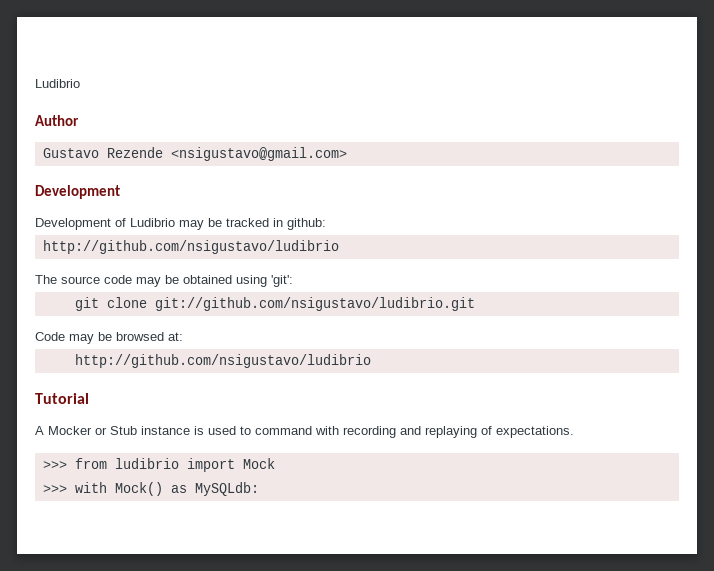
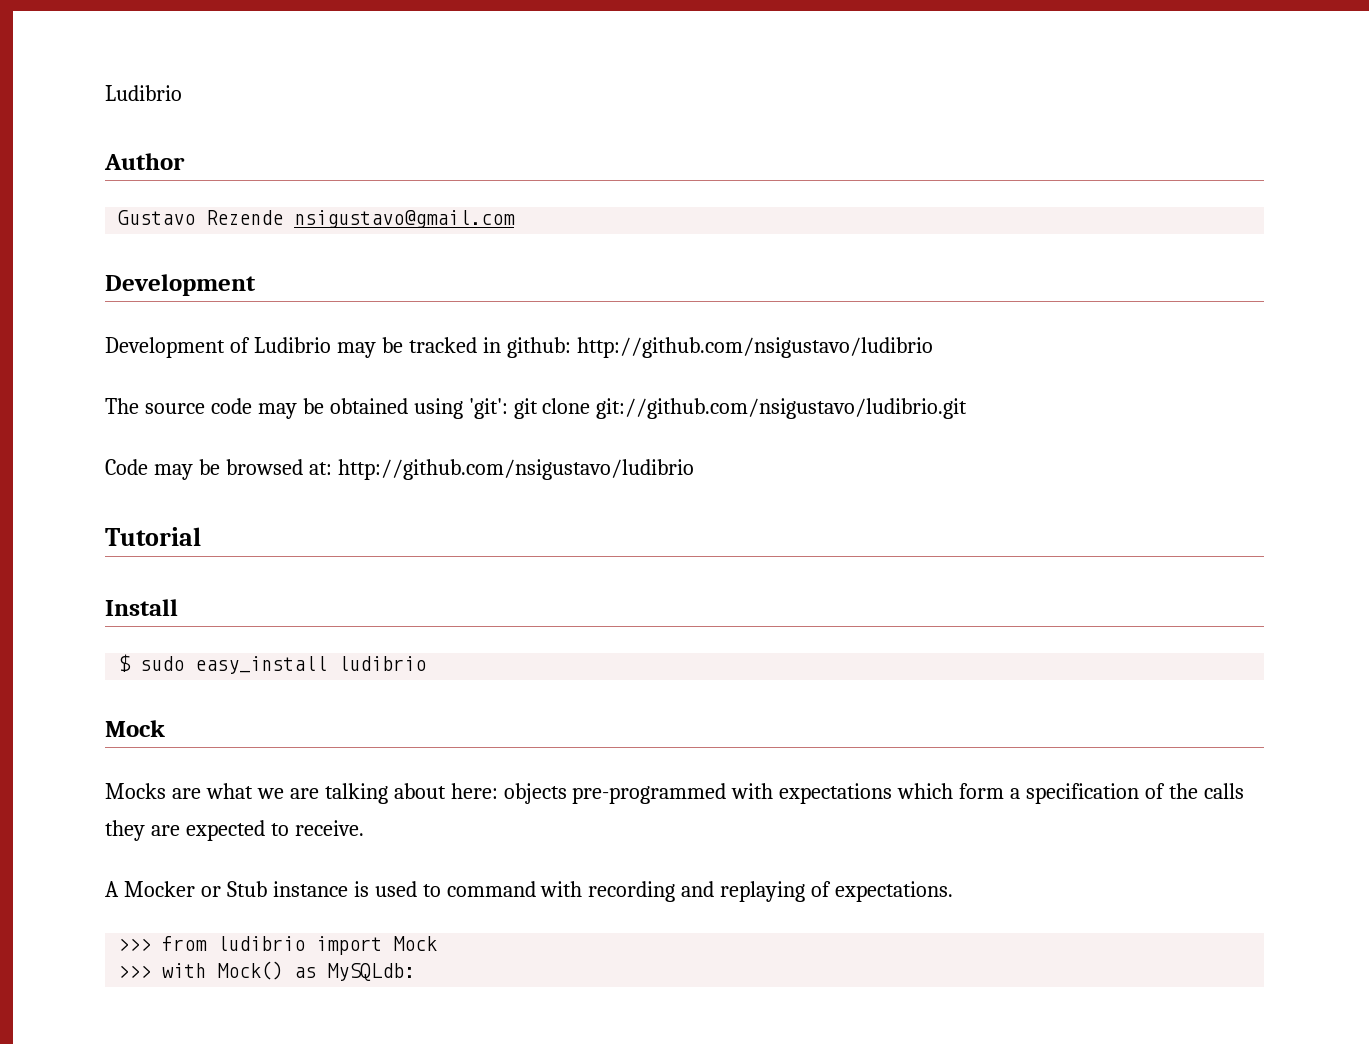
[170,147,347,161] <nsigustavo@gmail.com> -> [294,210,516,228] nsigustavo@gmail.com
(326, 224) // -> (571, 347) none
(293, 281) // -> (508, 408) none
(183, 336) // -> (332, 468) none
(89, 398) none -> [105,599,178,616] [118,654,427,674] [105,720,165,737] [105,783,1244,804] [105,820,364,841] // Install // $ sudo easy_install ludibrio // Mock // Mocks are what we are talking about here: objects pre-programmed with expectations which form a specification of the calls they are expected to receive.

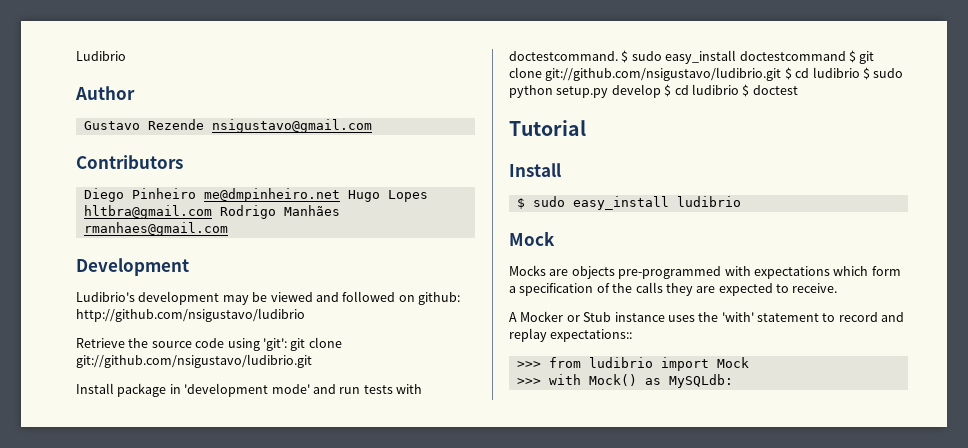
[105,274,256,296] [105,337,933,358] [105,398,408,419] Development // Development of Ludibrio may be tracked in github: http://github.com/nsigustavo/ludibrio // The source code may be obtained -> [76,155,183,169] [83,188,428,202] [83,205,340,219] [83,222,228,236] [76,258,189,276] [76,291,460,305] [76,308,305,322] [76,338,225,348] Contributors // Diego Pinheiro me@dmpinheiro.net Hugo Lopes hltbra@gmail.com Rodrigo Manhães rmanhaes@gmail.com // Development // Ludibrio's development may be viewed and followed on github: http://github.com/nsigustavo/ludibrio // Retrieve the source code
[105,459,694,480] Code may be browsed at: http://github.com/nsigustavo/ludibrio -> [76,383,422,397] [509,50,875,64] [509,67,904,81] [509,84,798,98] Install package in 'development mode' and run tests with doctestcommand. $ sudo easy_install doctestcommand $ git clone git://github.com/nsigustavo/ludibrio.git $ cd ludibrio $ sudo python setup.py develop $ cd ludibrio $ doctest
[205,783,498,804] what we are talking about here: -> (569, 272) none
[353,881,954,902] is used to command with recording and replaying of expectations. -> [667,312,905,322] [509,328,633,342] uses the 'with' statement to record and replay expectations::

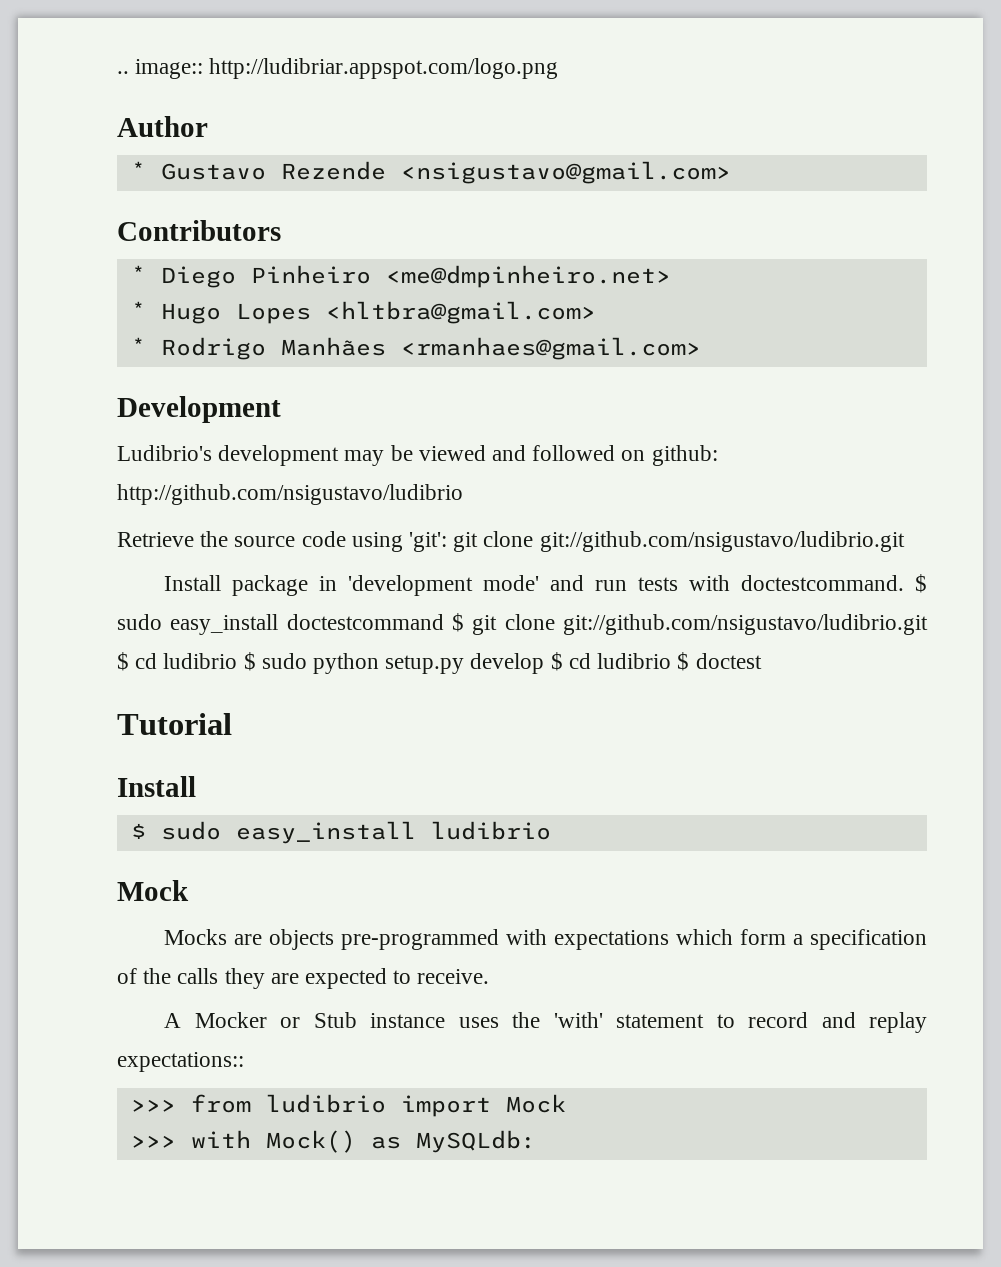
[76,51,126,61] Ludibrio -> [117,58,559,79] .. image:: http://ludibriar.appspot.com/logo.png
(135, 93) none -> [130,161,146,179] *
[211,119,372,133] nsigustavo@gmail.com -> [400,161,731,184] <nsigustavo@gmail.com>
(183, 162) none -> [130,265,146,283] *
[203,188,428,202] [83,205,212,219] me@dmpinheiro.net Hugo Lopes hltbra@gmail.com -> [385,265,671,288] [130,301,596,324] [130,337,146,355] <me@dmpinheiro.net> // * Hugo Lopes <hltbra@gmail.com> // *
[83,222,228,236] rmanhaes@gmail.com -> [400,337,701,360] <rmanhaes@gmail.com>

